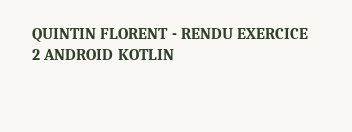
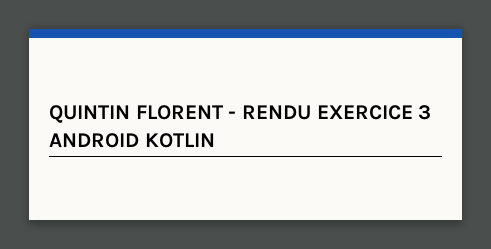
[32,49,40,60] 2 -> [418,105,432,120] 3

